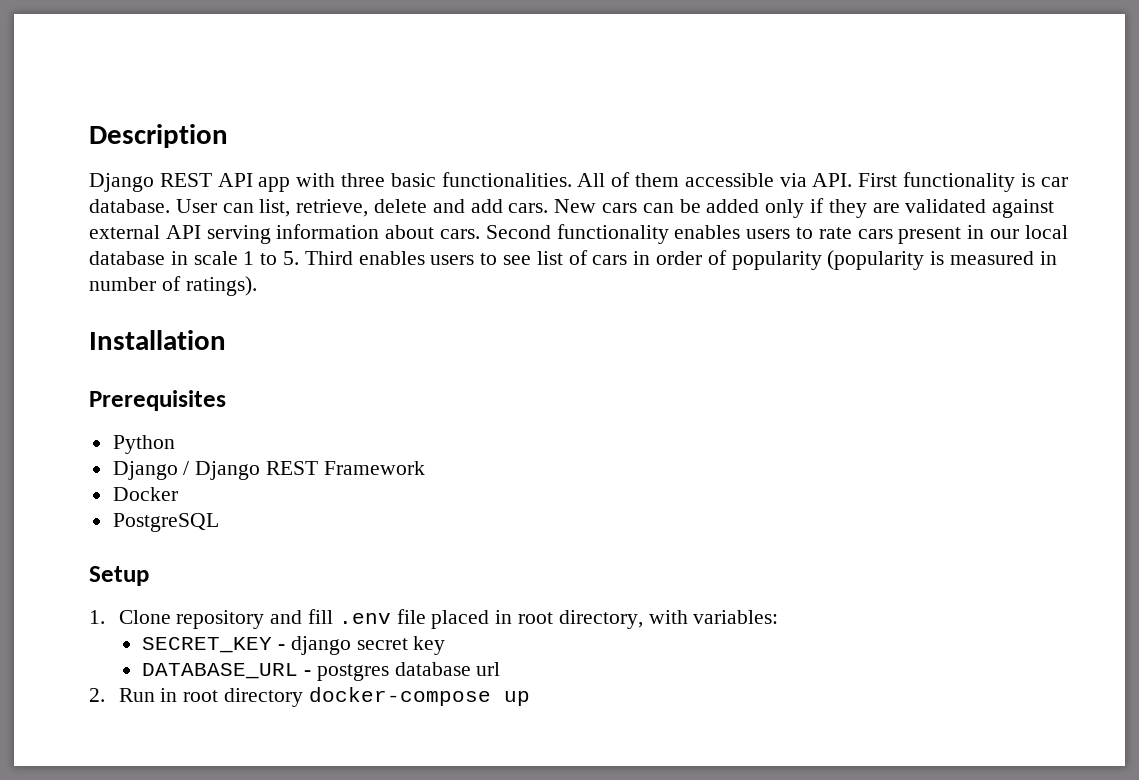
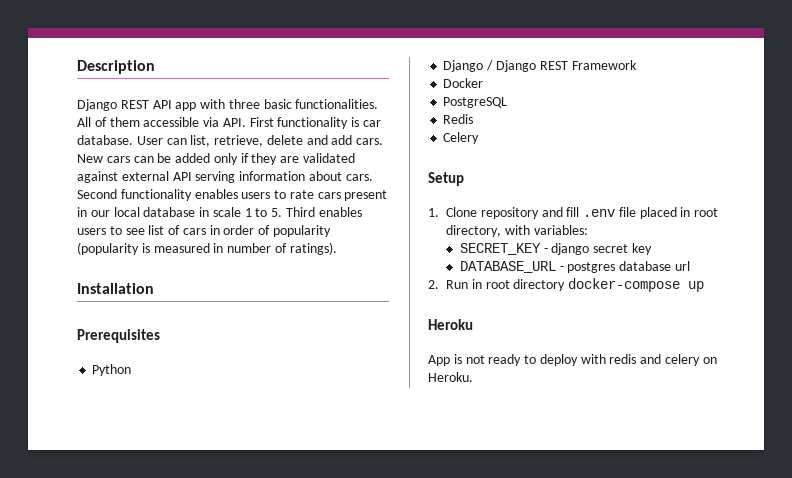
(219, 522) none -> [443,114,474,124] [443,132,480,144] // Redis // Celery
(530, 698) none -> [428,319,473,330] [428,354,717,366] [428,372,473,382] // Heroku // App is not ready to deploy with redis and celery on Heroku.

